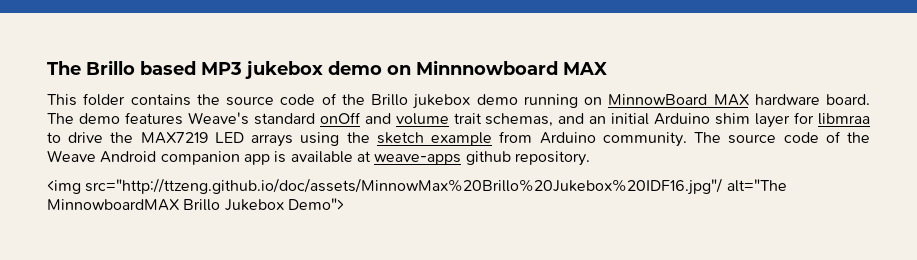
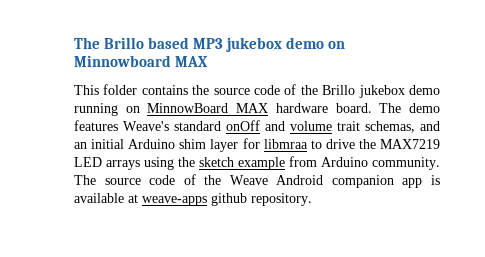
[416,60,558,75] Minnnowboard -> [74,55,171,67] Minnowboard
[47,178,787,195] [47,198,344,211] // <img src="http://ttzeng.github.io/doc/assets/MinnowMax%20Brillo%20Jukebox%20IDF16.jpg"/ alt="The MinnowboardMAX Brillo Jukebox Demo"> -> (312, 199) none

